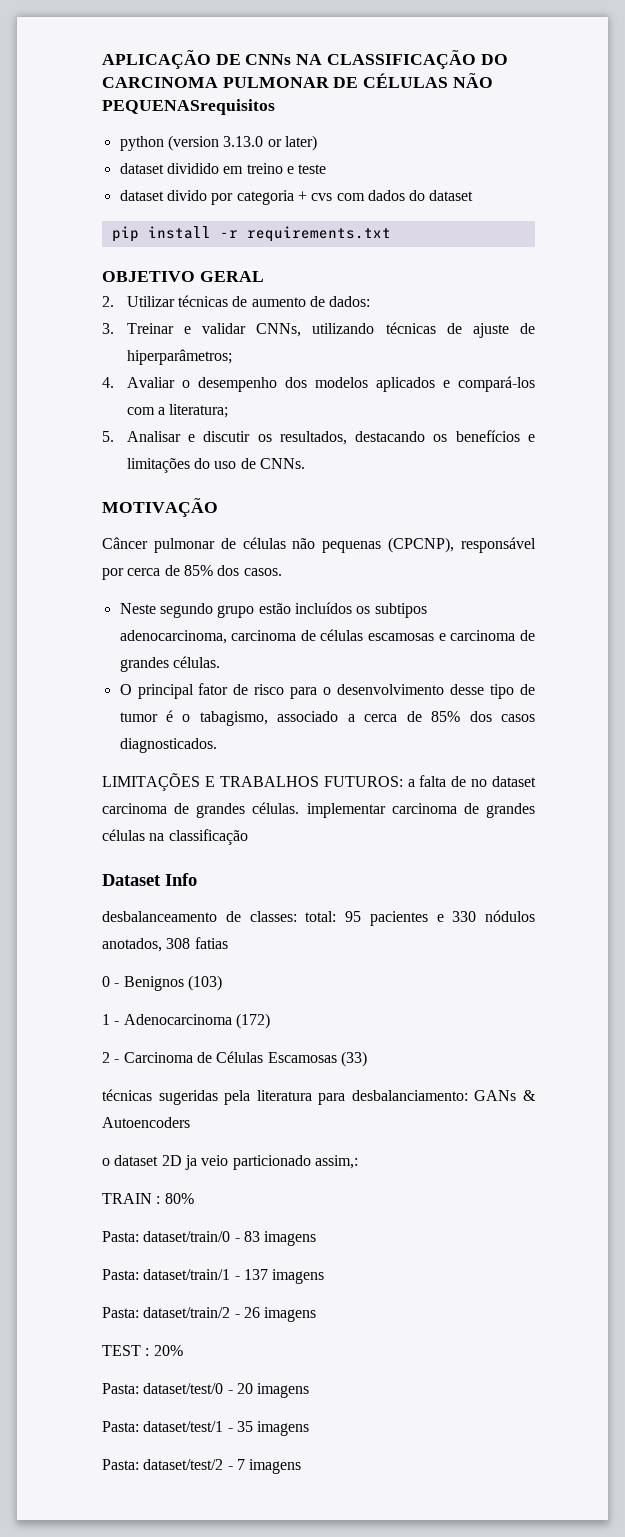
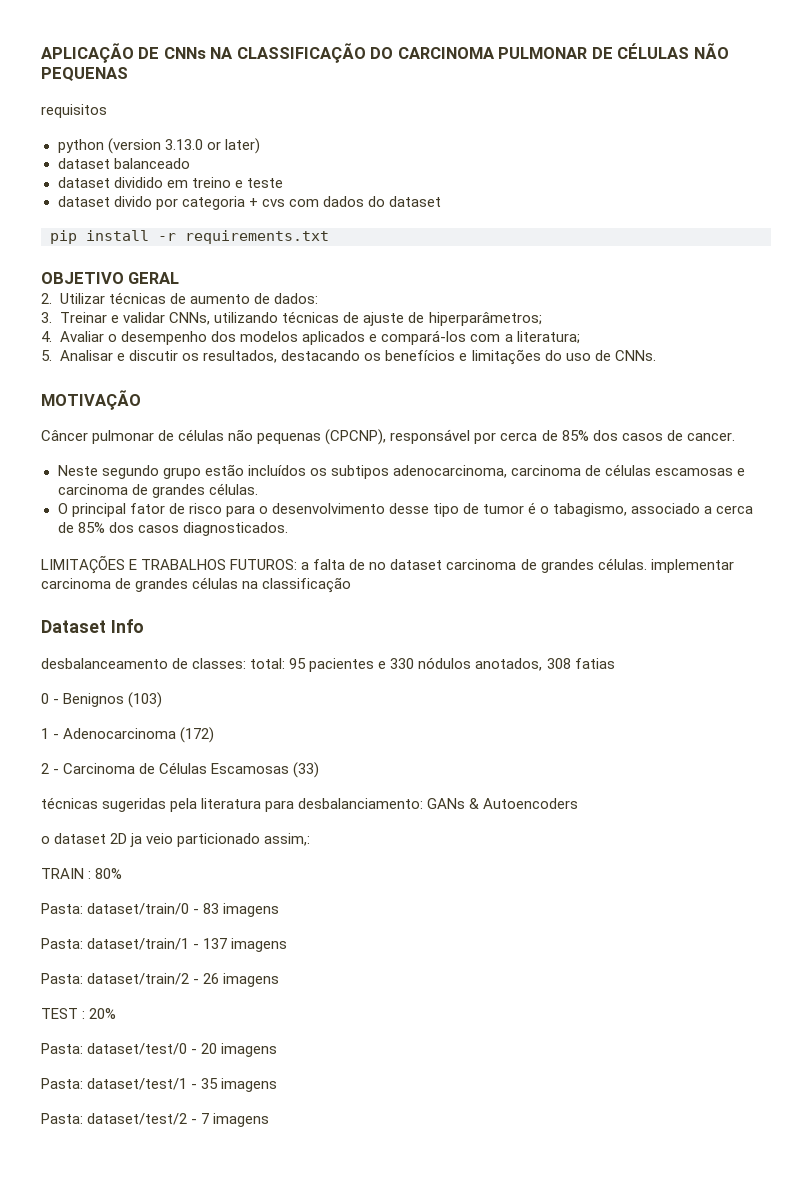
[102,99,275,115] PEQUENASrequisitos -> [41,67,128,81] [41,104,107,118] PEQUENAS // requisitos
(317, 143) none -> [57,158,190,169] // dataset balanceado
[243,568,282,576] casos. -> [621,430,735,441] casos de cancer.

